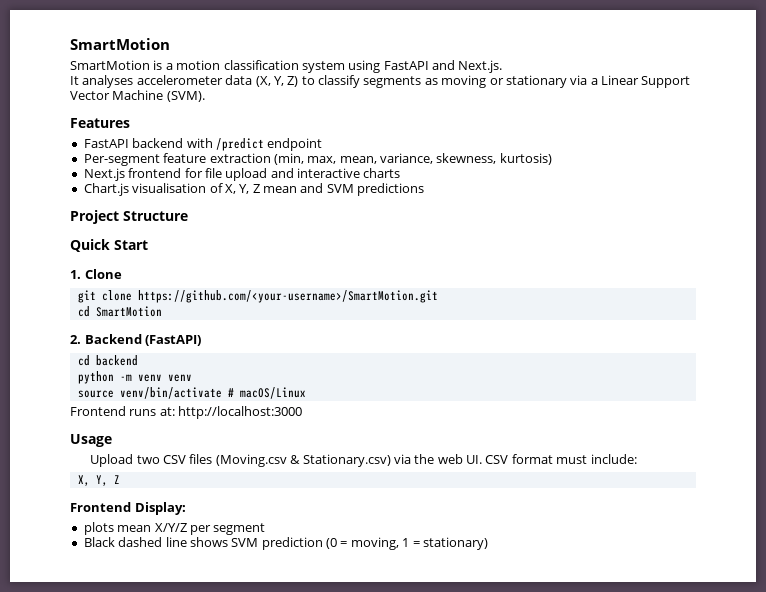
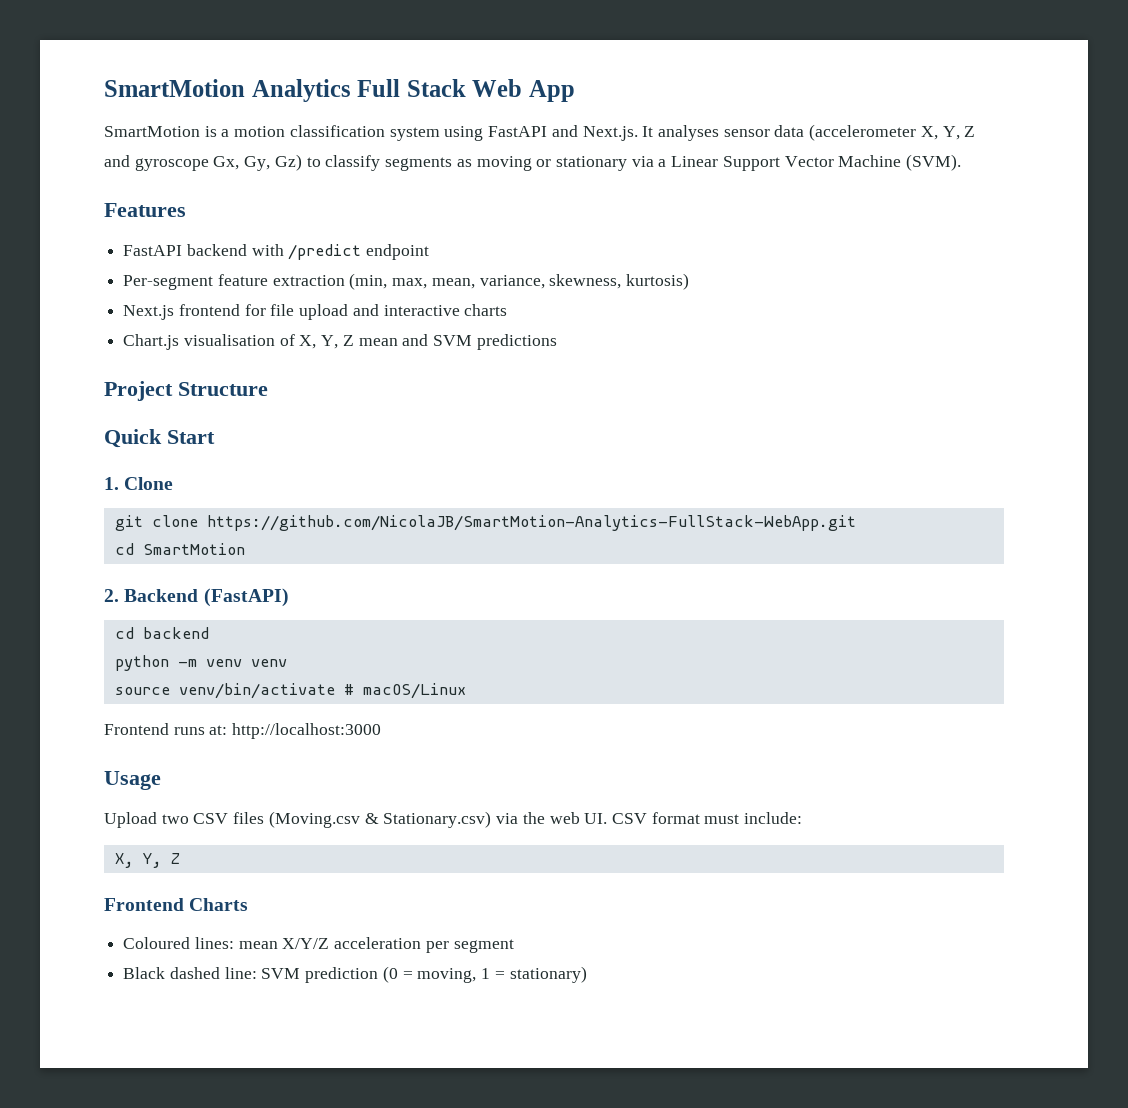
[70,38,170,50] SmartMotion -> [104,79,576,102] SmartMotion Analytics Full Stack Web App
(503, 66) // -> (638, 133) none
[136,75,299,87] accelerometer data (X, Y, Z) -> [723,124,976,141] [104,154,302,171] sensor data (accelerometer X, Y, Z and gyroscope Gx, Gy, Gz)
[137,290,438,303] https://github.com/<your-username>/SmartMotion.git -> [206,515,856,531] https://github.com/NicolaJB/SmartMotion-Analytics-FullStack-WebApp.git
[134,502,186,515] [83,522,114,535] Display: // plots -> [189,898,249,911] [123,937,234,949] Charts // Coloured lines:
(187, 527) none -> [334,937,422,949] acceleration
[165,537,228,547] line shows -> [224,967,257,979] line:

